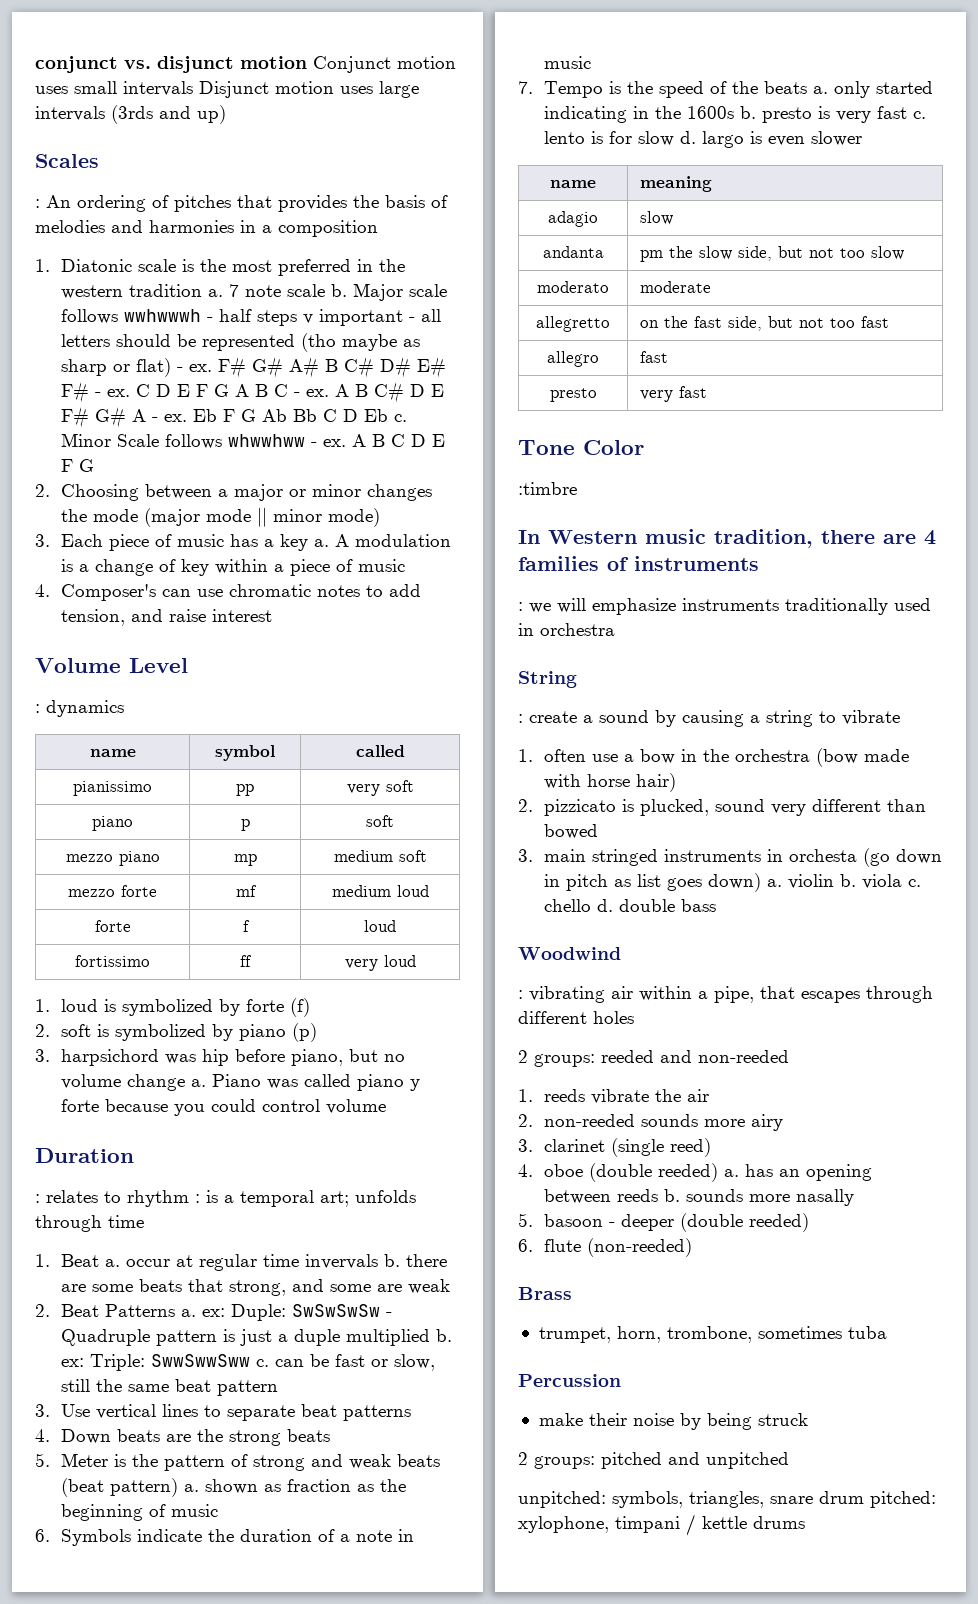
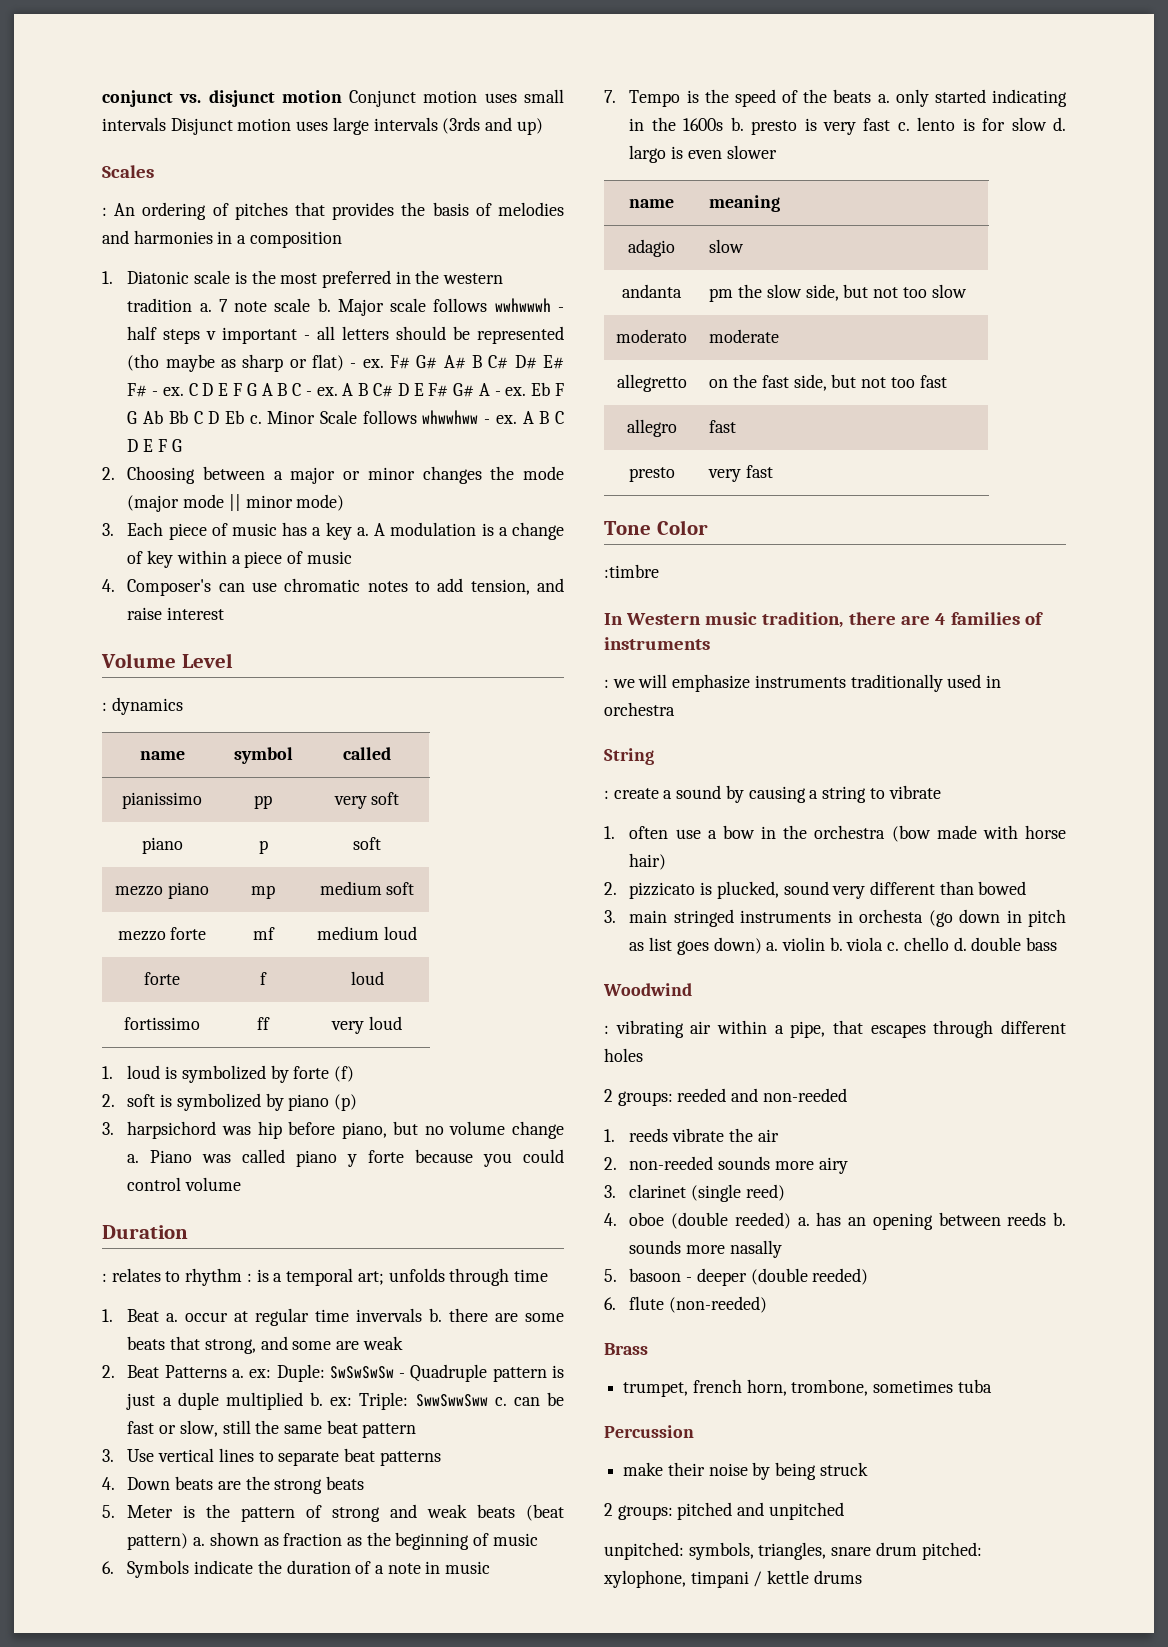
(611, 1335) none -> [692,1379,742,1393] french

